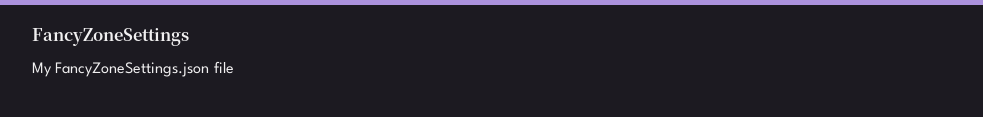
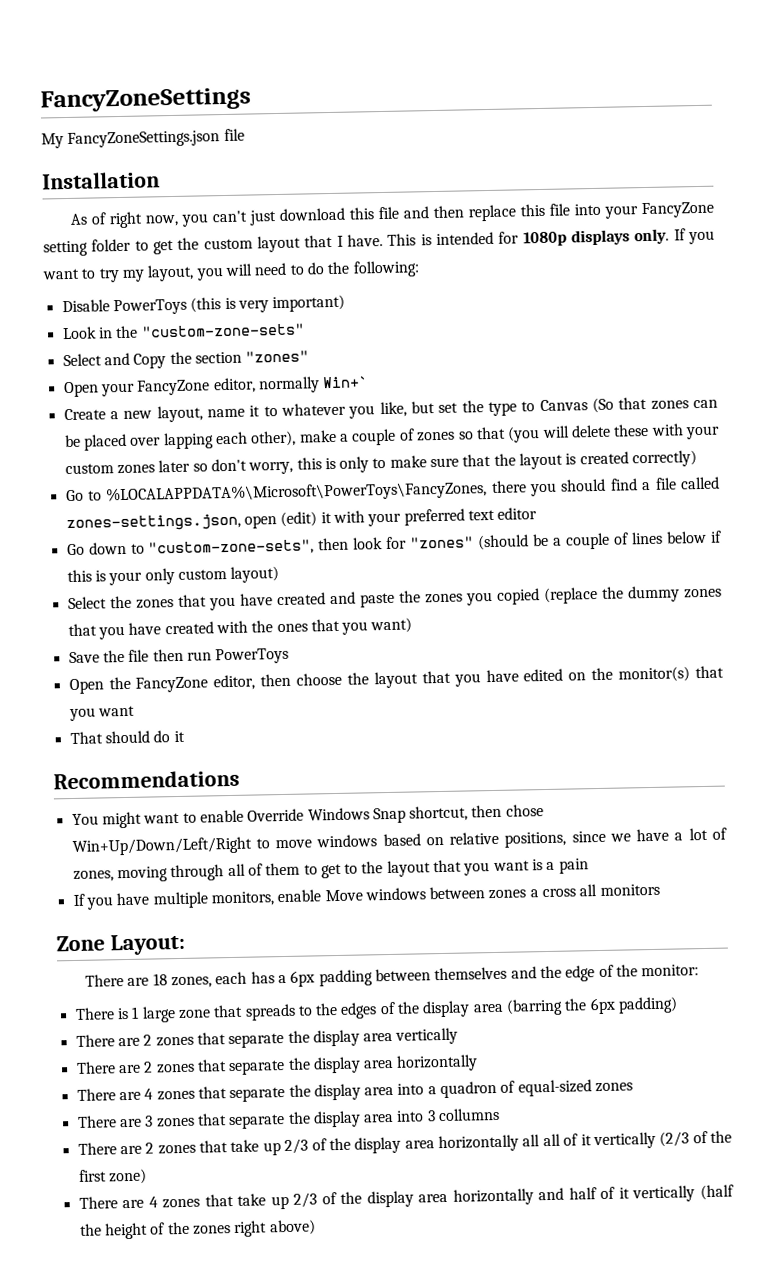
(234, 67) none -> [42,171,160,190] [70,201,714,229] [43,228,715,257] [42,260,420,283] [61,294,346,316] [61,323,305,340] [62,350,310,369] [63,376,370,398] [63,396,718,423] [64,423,721,451] [64,450,698,475] [65,476,720,505] [65,507,538,533] [66,530,722,557] [66,566,280,586] [67,585,722,611] [67,617,413,640] [68,647,290,665] [68,665,724,695] [68,705,135,722] [69,730,185,745] [53,769,240,790] [71,804,544,829] [71,827,727,857] [72,858,589,883] [72,883,660,910] [56,933,185,956] [85,964,700,989] [74,996,679,1023] [75,1027,459,1049] [75,1054,479,1076] [76,1079,634,1103] [76,1107,501,1130] [77,1130,733,1156] [77,1168,147,1185] [78,1184,735,1210] [79,1219,316,1240] // Installation // As of right now, you can't just download this file and then replace this file into your FancyZone setting folder to get the custom layout that I have. This is intended for 1080p displays only. If you want to try my layout, you will need to do the following: // Disable PowerToys (this is very important) // Look in the "custom-zone-sets" // Select and Copy the section "zones" // Open your FancyZone editor, normally Win+` // Create a new layout, name it to whatever you like, but set the type to Canvas (So that zones can be placed over lapping each other), make a couple of zones so that (you will delete these with your custom zones later so don't worry, this is only to make sure that the layout is created correctly) // Go to %LOCALAPPDATA%\Microsoft\PowerToys\FancyZones, there you should find a file called zones-settings.json, open (edit) it with your preferred text editor // Go down to "custom-zone-sets", then look for "zones" (should be a couple of lines below if this is your only custom layout) // Select the zones that you have created and paste the zones you copied (replace the dummy zones that you have created with the ones that you want) // Save the file then run PowerToys // Open the FancyZone editor, then choose the layout that you have edited on the monitor(s) that you want // That should do it // Recommendations // You might want to enable Override Windows Snap shortcut, then chose Win+Up/Down/Left/Right to move windows based on relative positions, since we have a lot of zones, moving through all of them to get to the layout that you want is a pain // If you have multiple monitors, enable Move windows between zones a cross all monitors // Zone Layout: // There are 18 zones, each has a 6px padding between themselves and the edge of the monitor: // There is 1 large zone that spreads to the edges of the display area (barring the 6px padding) // There are 2 zones that separate the display area vertically // There are 2 zones that separate the display area horizontally // There are 4 zones that separate the display area into a quadron of equal-sized zones // There are 3 zones that separate the display area into 3 collumns // There are 2 zones that take up 2/3 of the display area horizontally all all of it vertically (2/3 of the first zone) // There are 4 zones that take up 2/3 of the display area horizontally and half of it vertically (half the height of the zones right above)

